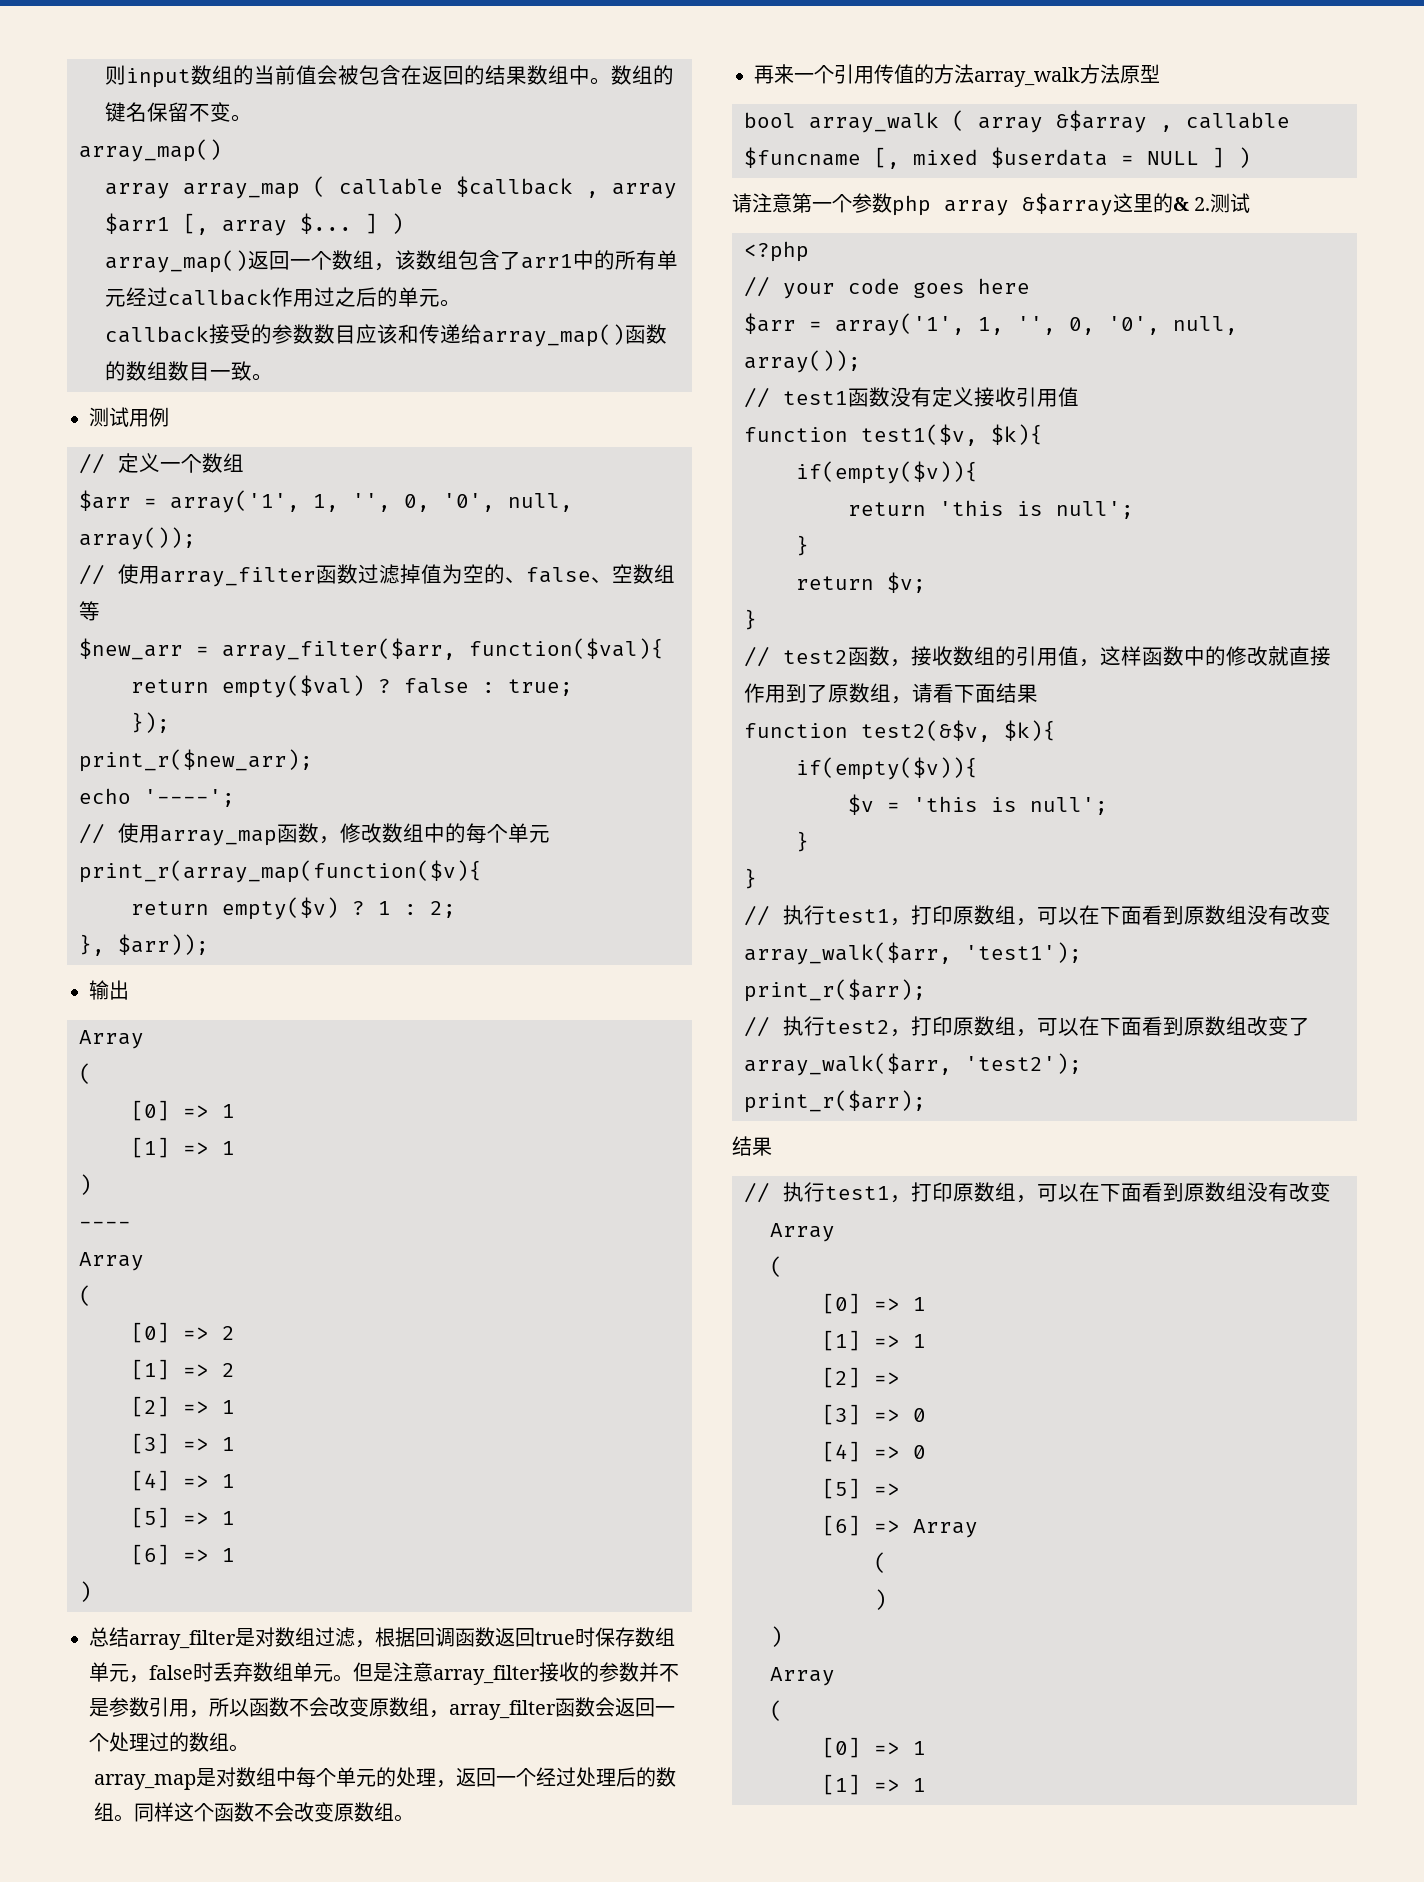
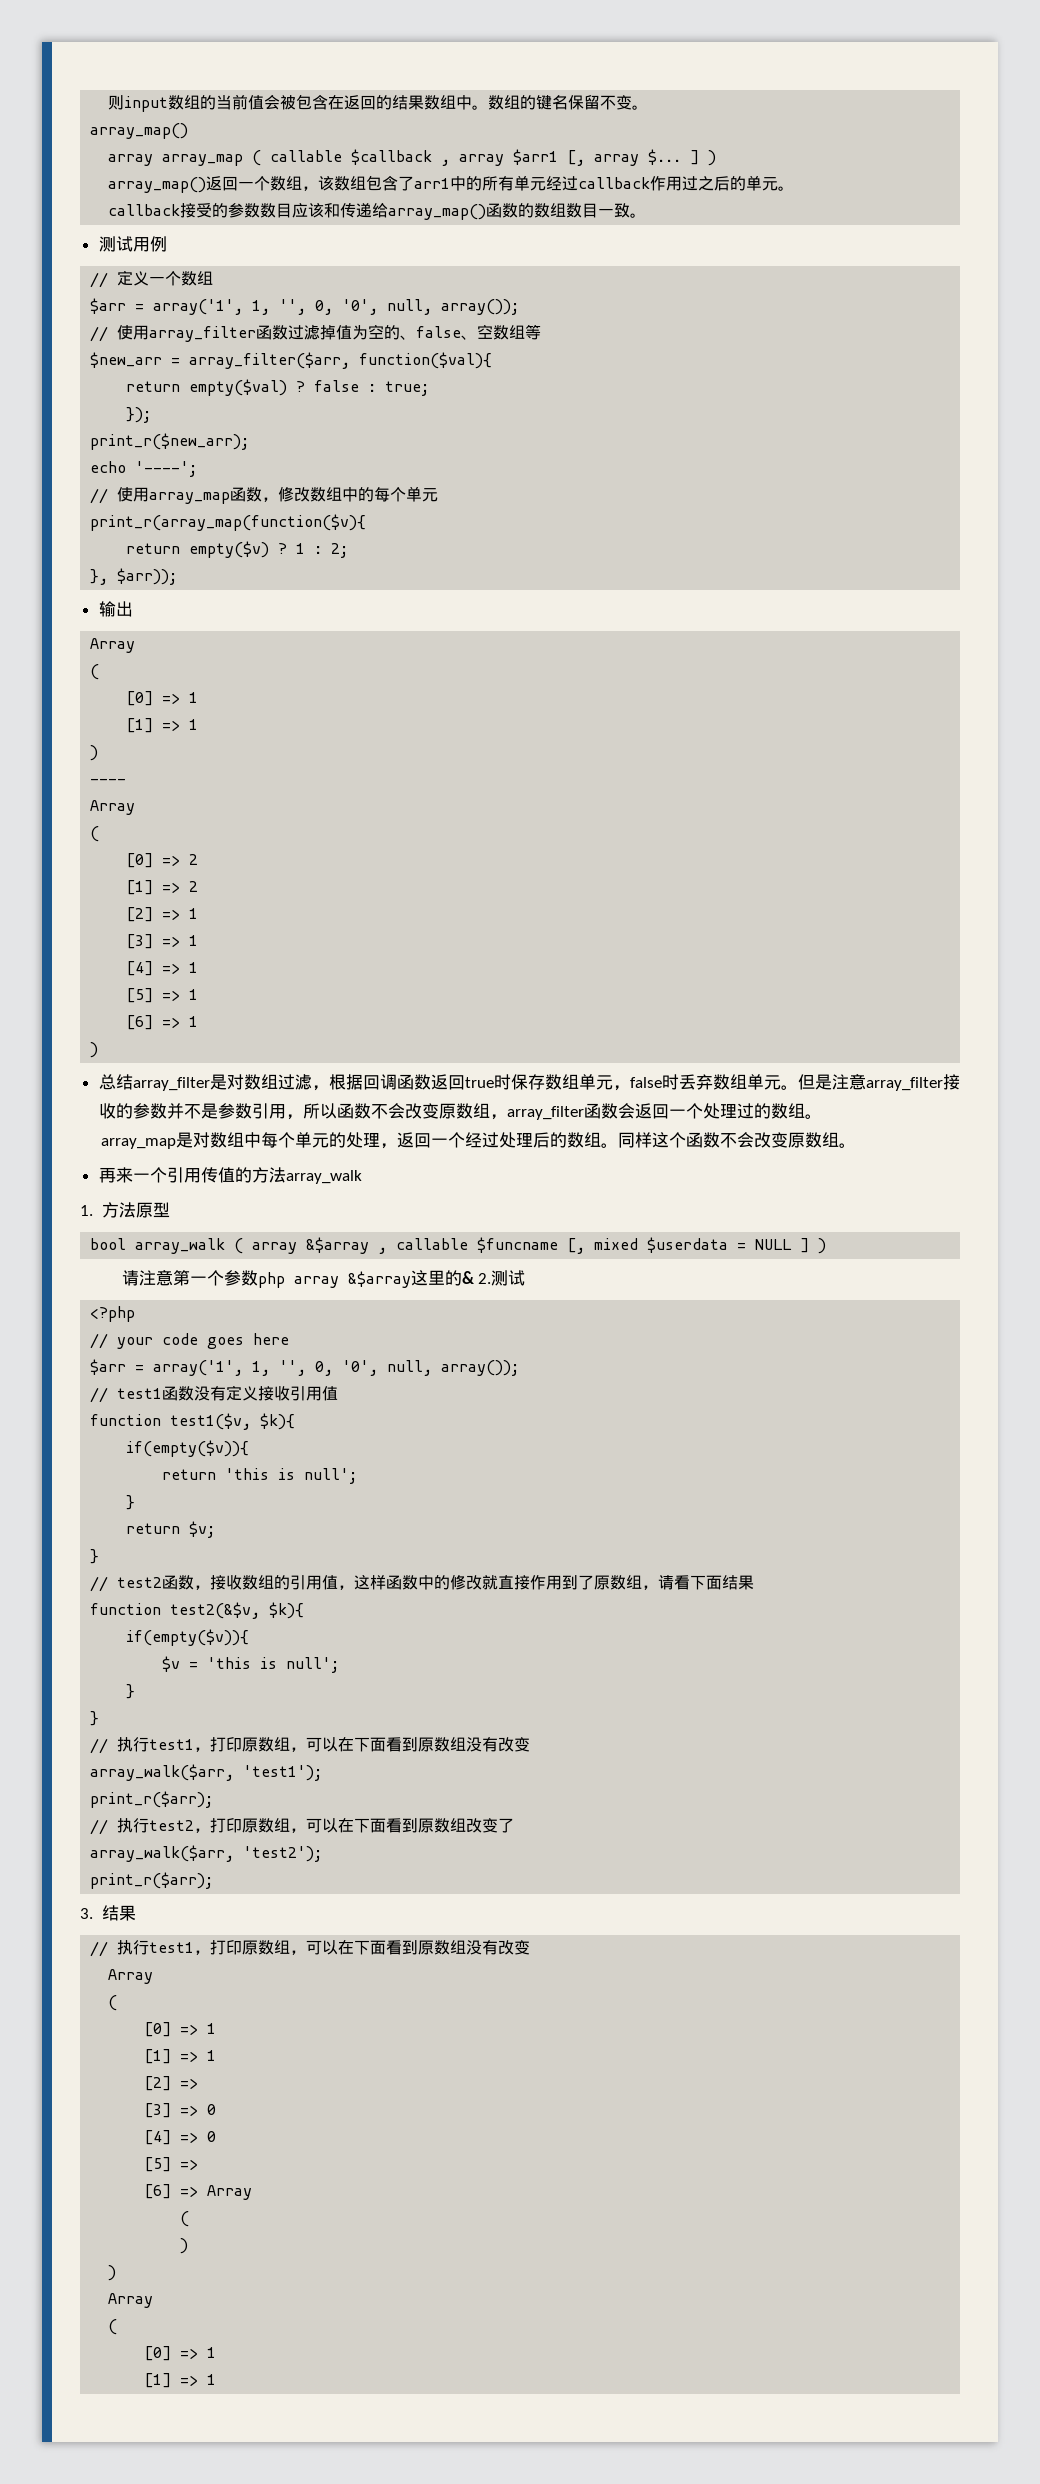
(1080, 77) none -> [80,1205,93,1216] // 1.
(926, 1101) none -> [80,1908,93,1919] 3.

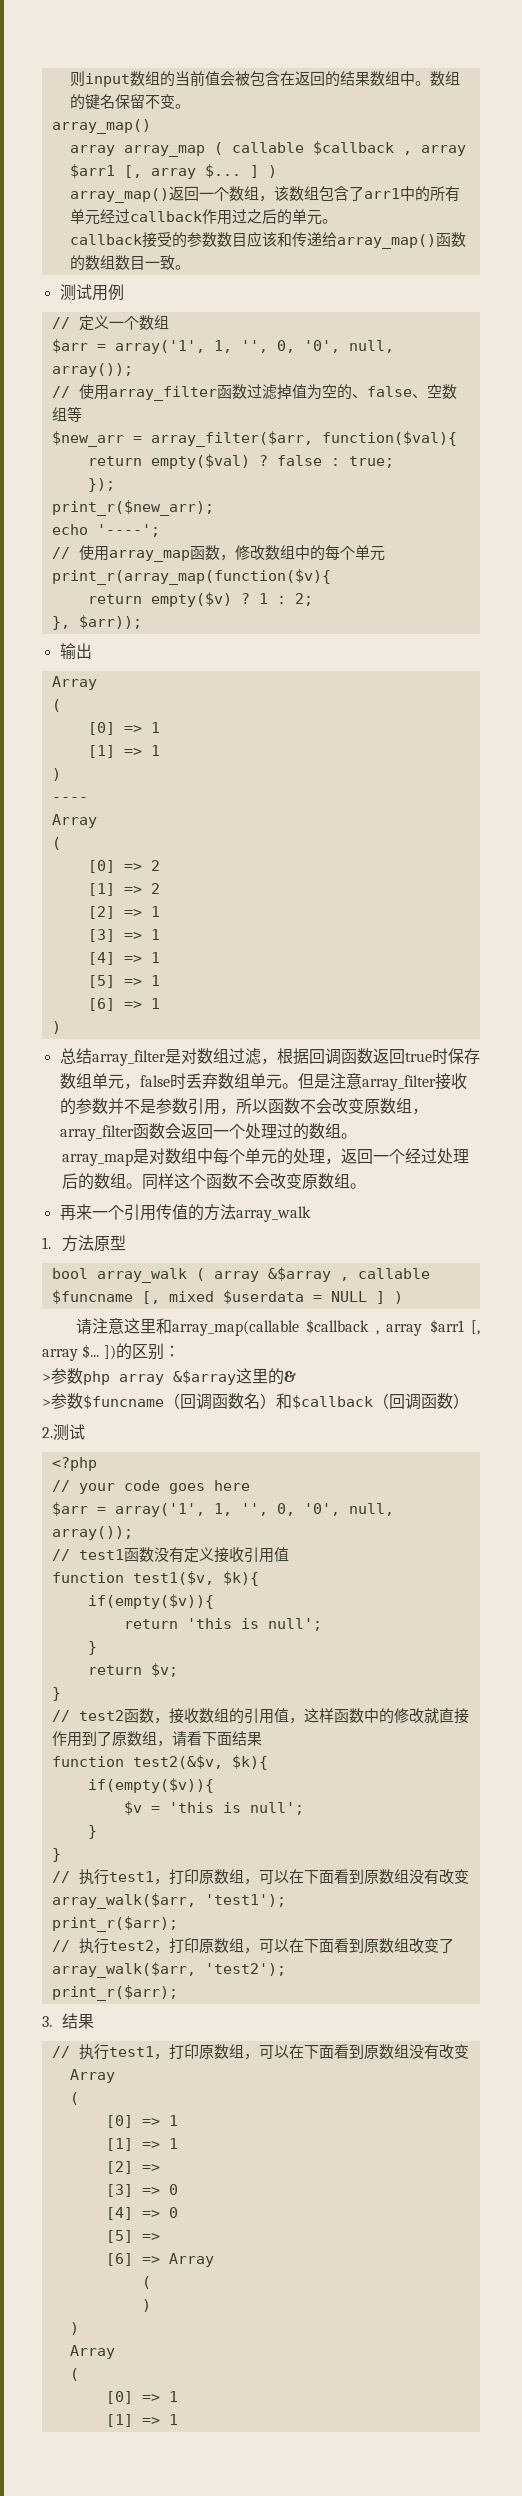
[172,1270,224,1286] 第一个 -> [123,1318,480,1336] [42,1343,180,1361] [42,1374,51,1382] 这里和array_map(callable $callback , array $arr1 [, array $... ])的区别： // >
(475, 1277) none -> [42,1393,469,1410] // >参数$funcname（回调函数名）和$callback（回调函数） //

